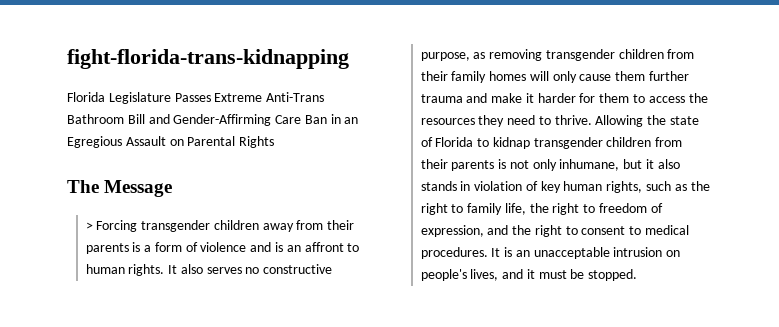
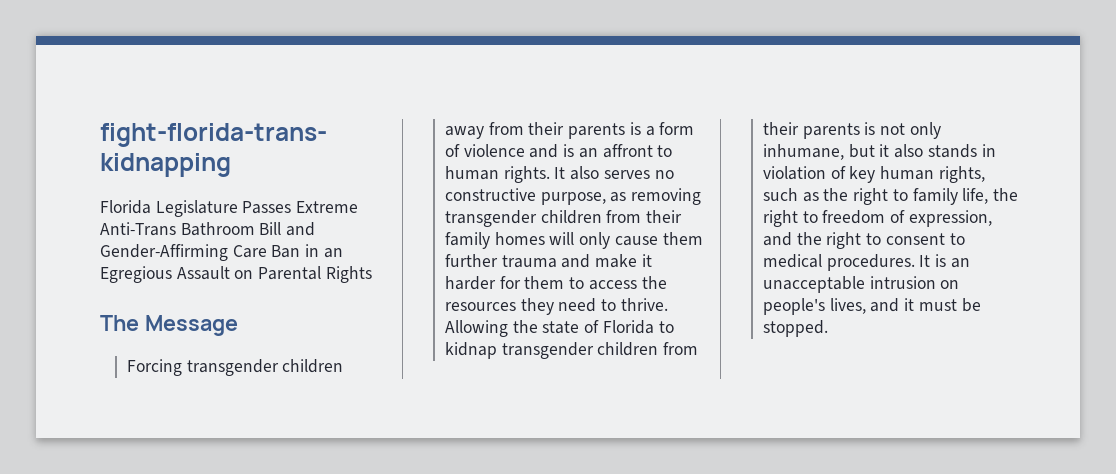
[85,222,93,230] > -> (238, 325) none

